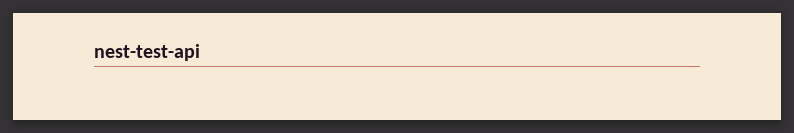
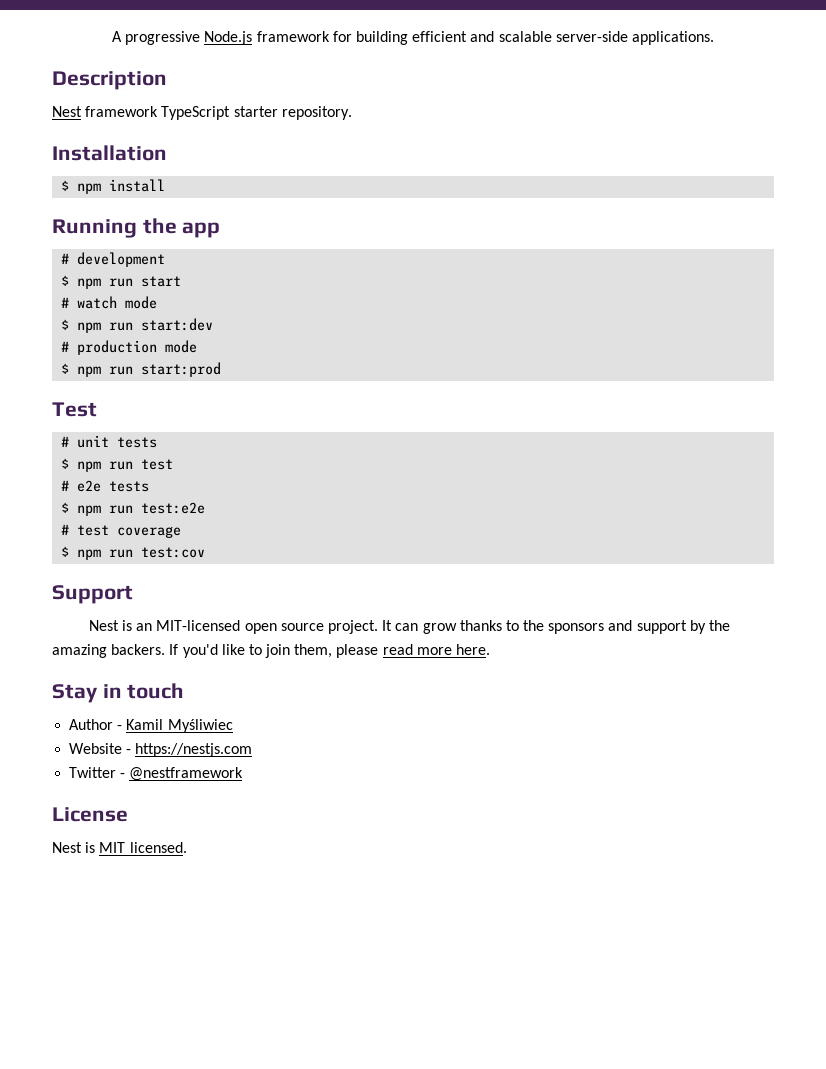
[94,44,200,61] nest-test-api -> [112,31,714,45] [52,71,167,90] [52,106,352,120] [52,145,167,161] [61,179,166,194] [52,218,221,238] [61,252,166,267] [61,275,182,289] [61,296,158,309] [61,318,214,333] [61,340,198,355] [61,362,222,377] [52,402,97,417] [61,435,158,448] [61,458,174,472] [61,480,150,492] [61,502,206,516] [61,524,182,538] [61,546,206,560] [52,585,133,604] [88,620,730,634] [52,644,491,658] [52,683,185,703] [69,719,233,733] [69,743,253,757] [69,767,244,781] [52,807,128,822] [52,842,187,853] A progressive Node.js framework for building efficient and scalable server-side applications. // Description // Nest framework TypeScript starter repository. // Installation // $ npm install // Running the app // # development // $ npm run start // # watch mode // $ npm run start:dev // # production mode // $ npm run start:prod // Test // # unit tests // $ npm run test // # e2e tests // $ npm run test:e2e // # test coverage // $ npm run test:cov // Support // Nest is an MIT-licensed open source project. It can grow thanks to the sponsors and support by the amazing backers. If you'd like to join them, please read more here. // Stay in touch // Author - Kamil Myśliwiec // Website - https://nestjs.com // Twitter - @nestframework // License // Nest is MIT licensed.

